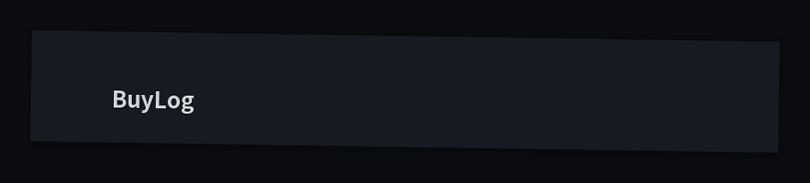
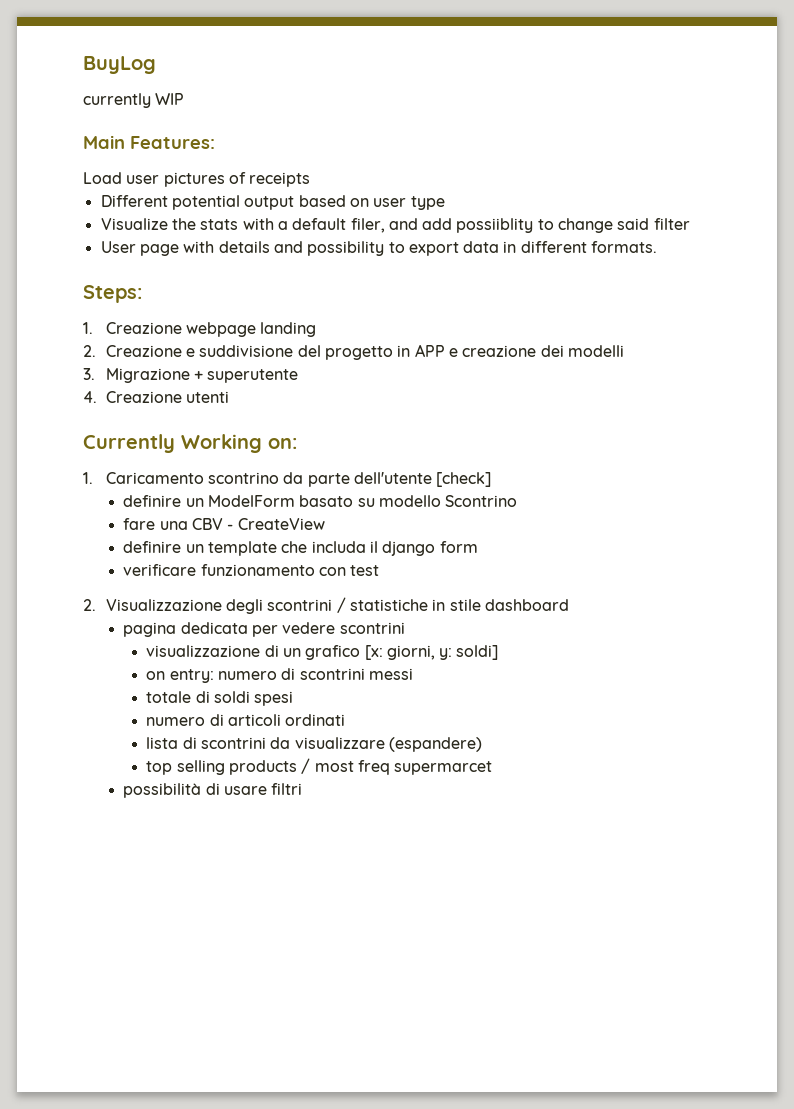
(195, 102) none -> [83,93,185,108] [83,135,215,149] [83,172,311,187] [100,195,445,210] [100,218,690,233] [100,241,658,256] [83,285,142,303] [83,322,317,337] [83,344,625,360] [83,368,299,383] [83,391,230,403] [83,434,297,453] [83,472,492,487] [123,495,518,507] [123,518,325,530] [123,541,478,556] [123,564,380,576] [83,597,570,614] [123,622,405,637] [146,645,499,660] [146,668,413,683] [146,691,294,706] [146,714,346,726] [146,737,482,752] [146,758,493,775] [123,783,303,798] // currently WIP // Main Features: // Load user pictures of receipts // Different potential output based on user type // Visualize the stats with a default filer, and add possiiblity to change said filter // User page with details and possibility to export data in different formats. // Steps: // 1. Creazione webpage landing // 2. Creazione e suddivisione del progetto in APP e creazione dei modelli // 3. Migrazione + superutente // 4. Creazione utenti // Currently Working on: // 1. Caricamento scontrino da parte dell'utente [check] // definire un ModelForm basato su modello Scontrino // fare una CBV - CreateView // definire un template che includa il django form // verificare funzionamento con test // 2. Visualizzazione degli scontrini / statistiche in stile dashboard // pagina dedicata per vedere scontrini // visualizzazione di un grafico [x: giorni, y: soldi] // on entry: numero di scontrini messi // totale di soldi spesi // numero di articoli ordinati // lista di scontrini da visualizzare (espandere) // top selling products / most freq supermarcet // possibilità di usare filtri

